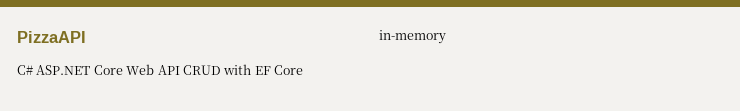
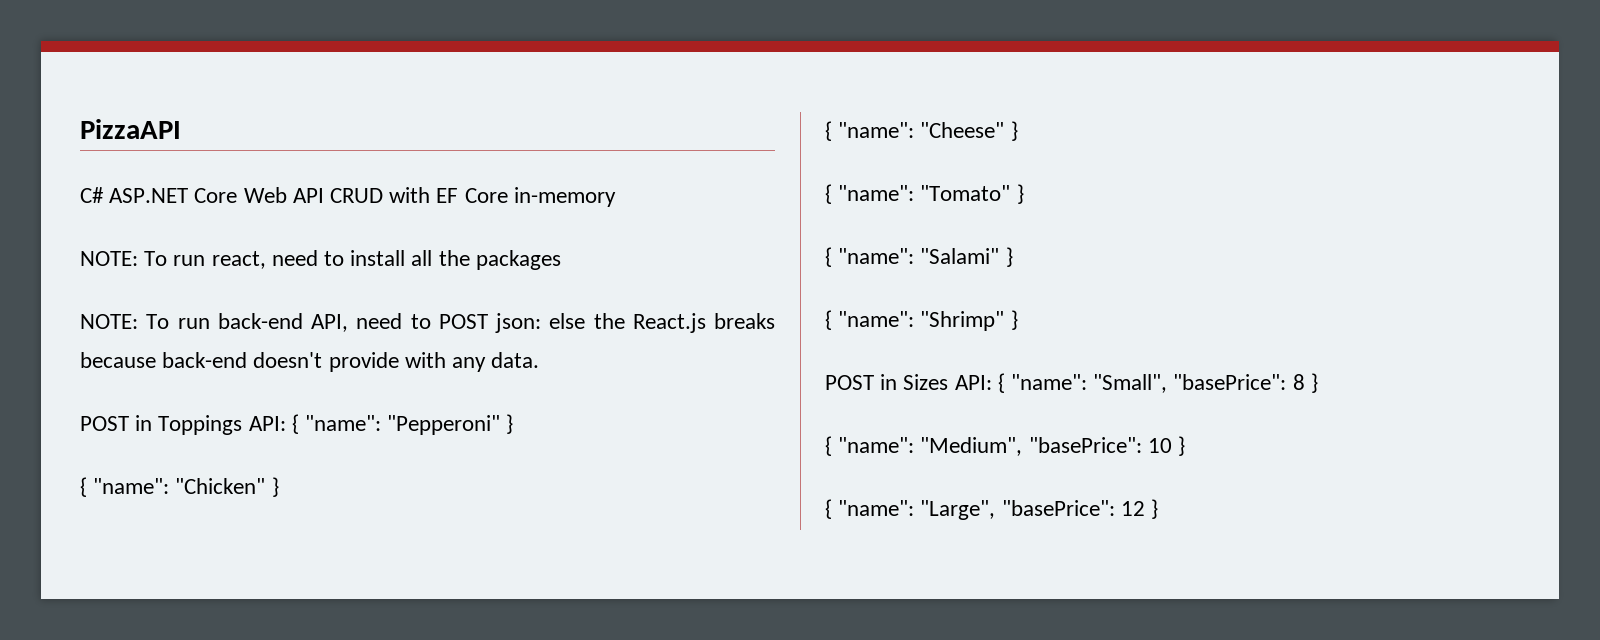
(446, 37) none -> [80,250,561,270] [80,313,775,333] [80,352,540,372] [80,414,514,435] [80,477,279,497] [825,121,1018,141] [825,184,1024,204] [825,247,1013,267] [825,310,1018,331] [825,373,1318,393] [825,436,1186,456] [825,499,1159,520] // NOTE: To run react, need to install all the packages // NOTE: To run back-end API, need to POST json: else the React.js breaks because back-end doesn't provide with any data. // POST in Toppings API: { "name": "Pepperoni" } // { "name": "Chicken" } // { "name": "Cheese" } // { "name": "Tomato" } // { "name": "Salami" } // { "name": "Shrimp" } // POST in Sizes API: { "name": "Small", "basePrice": 8 } // { "name": "Medium", "basePrice": 10 } // { "name": "Large", "basePrice": 12 }

